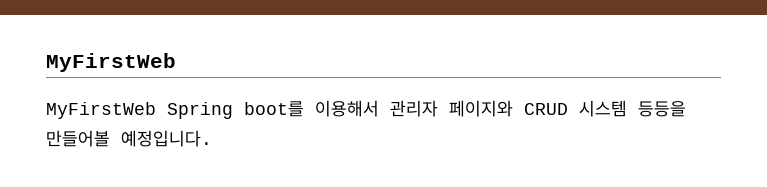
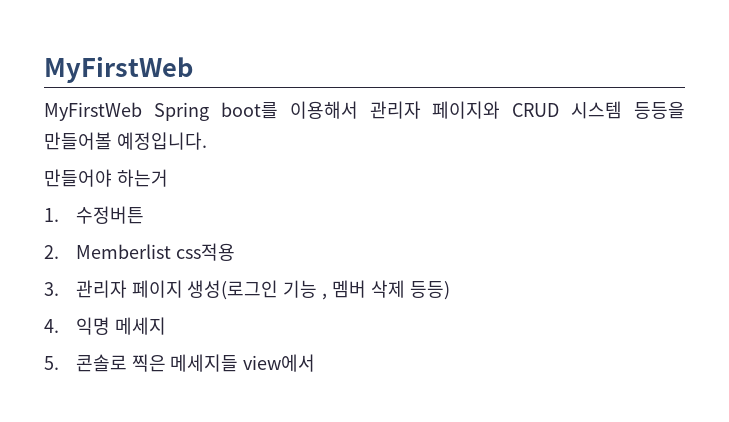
(212, 138) none -> [44,169,168,187] [44,206,144,224] [44,243,235,261] [44,280,450,300] [44,317,166,335] [44,354,316,372] // 만들어야 하는거 // 1. 수정버튼 // 2. Memberlist css적용 // 3. 관리자 페이지 생성(로그인 기능 , 멤버 삭제 등등) // 4. 익명 메세지 // 5. 콘솔로 찍은 메세지들 view에서

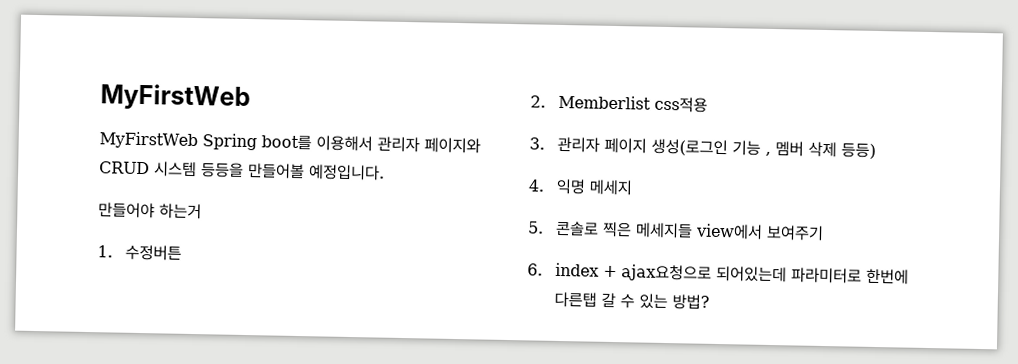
(316, 363) none -> [766,224,825,242] [527,262,910,285] [554,291,711,310] 보여주기 // 6. index + ajax요청으로 되어있는데 파라미터로 한번에 다른탭 갈 수 있는 방법?

